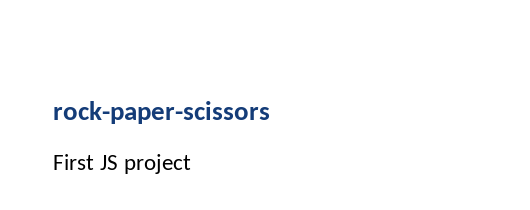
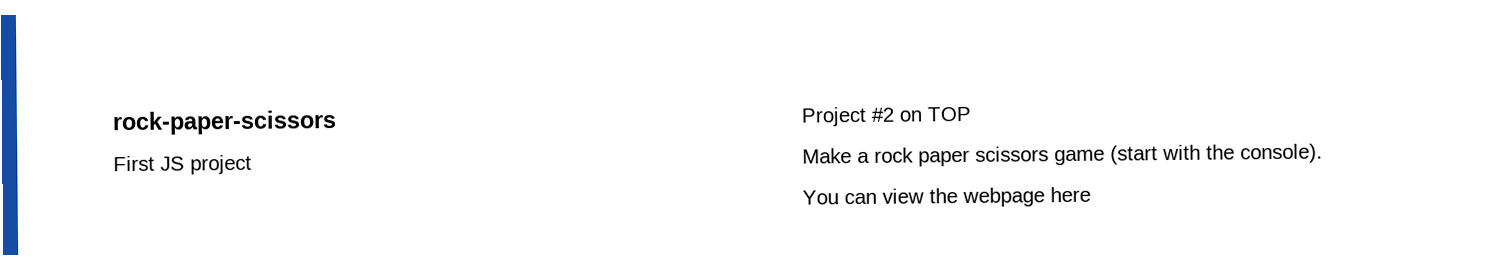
(192, 164) none -> [801,106,971,127] [802,143,1323,167] [802,186,1091,208] // Project #2 on TOP // Make a rock paper scissors game (start with the console). // You can view the webpage here

